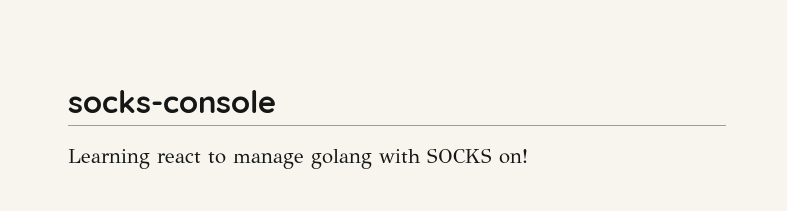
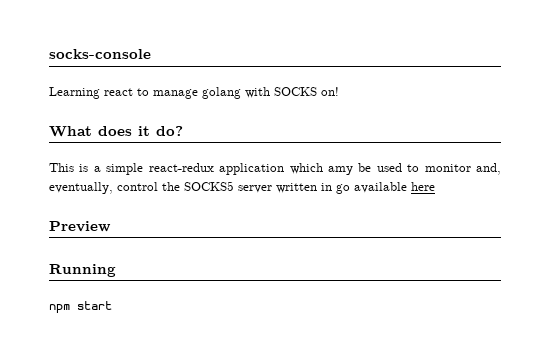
(528, 156) none -> [49,126,183,137] [49,163,502,175] [49,181,435,194] [49,221,111,232] [49,264,116,277] [49,301,112,313] // What does it do? // This is a simple react-redux application which amy be used to monitor and, eventually, control the SOCKS5 server written in go available here // Preview // Running // npm start

